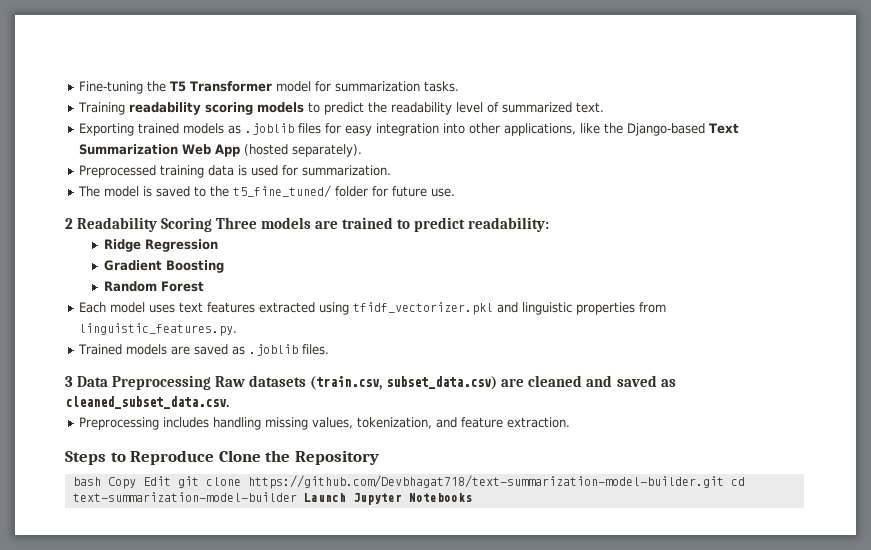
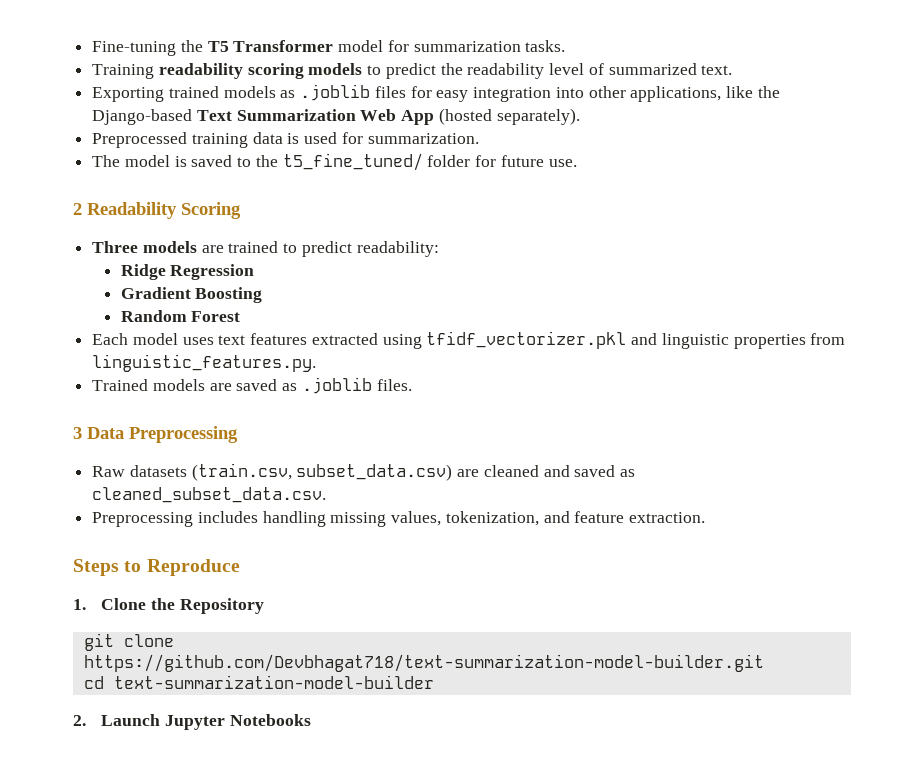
(213, 224) none -> (241, 210) //
(212, 382) none -> (238, 434) //
(215, 457) none -> [73,599,86,610] // 1.
[72,476,171,489] bash Copy Edit -> (264, 606) none
(724, 482) none -> (764, 663) //
(297, 497) none -> [73,715,86,726] // 2.

